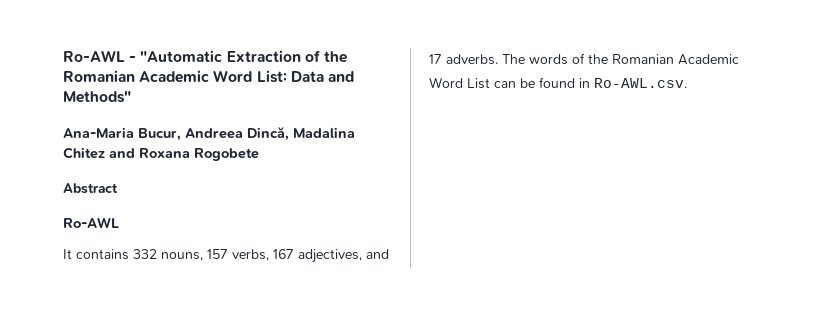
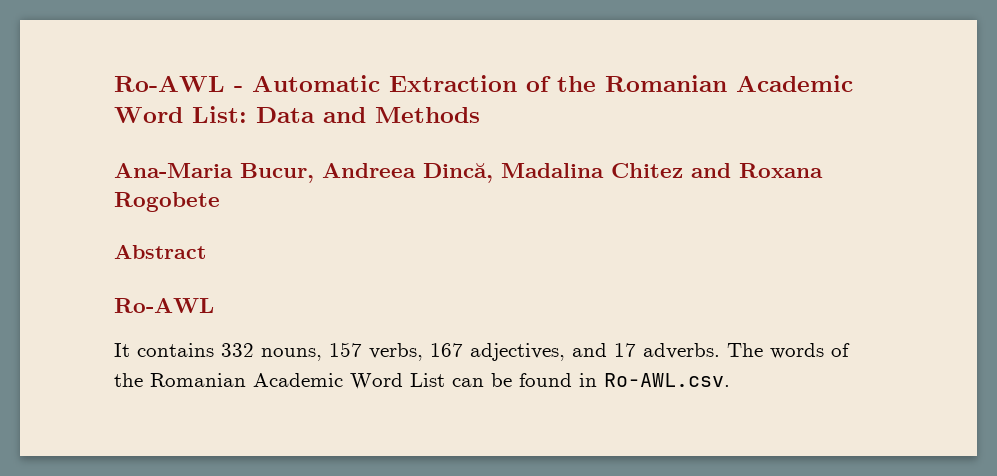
[140,50,223,62] "Automatic -> [252,75,380,92] Automatic
[63,91,131,103] Methods" -> [375,107,480,123] Methods

